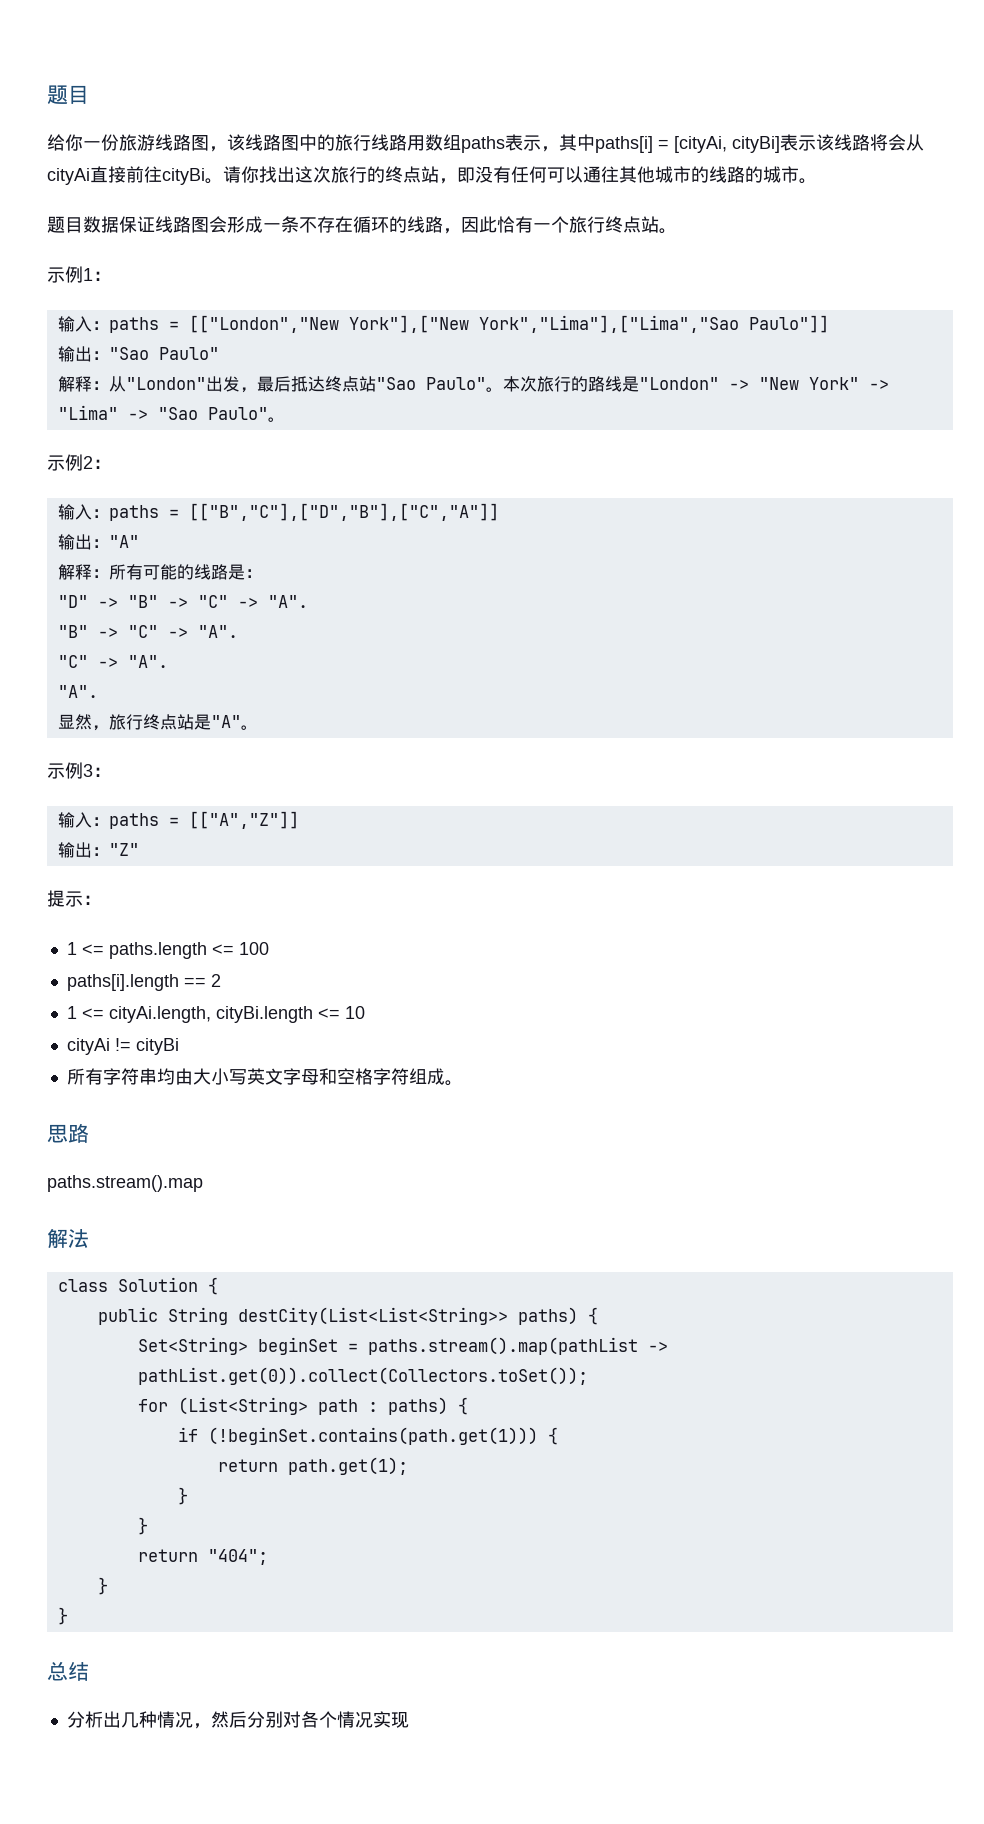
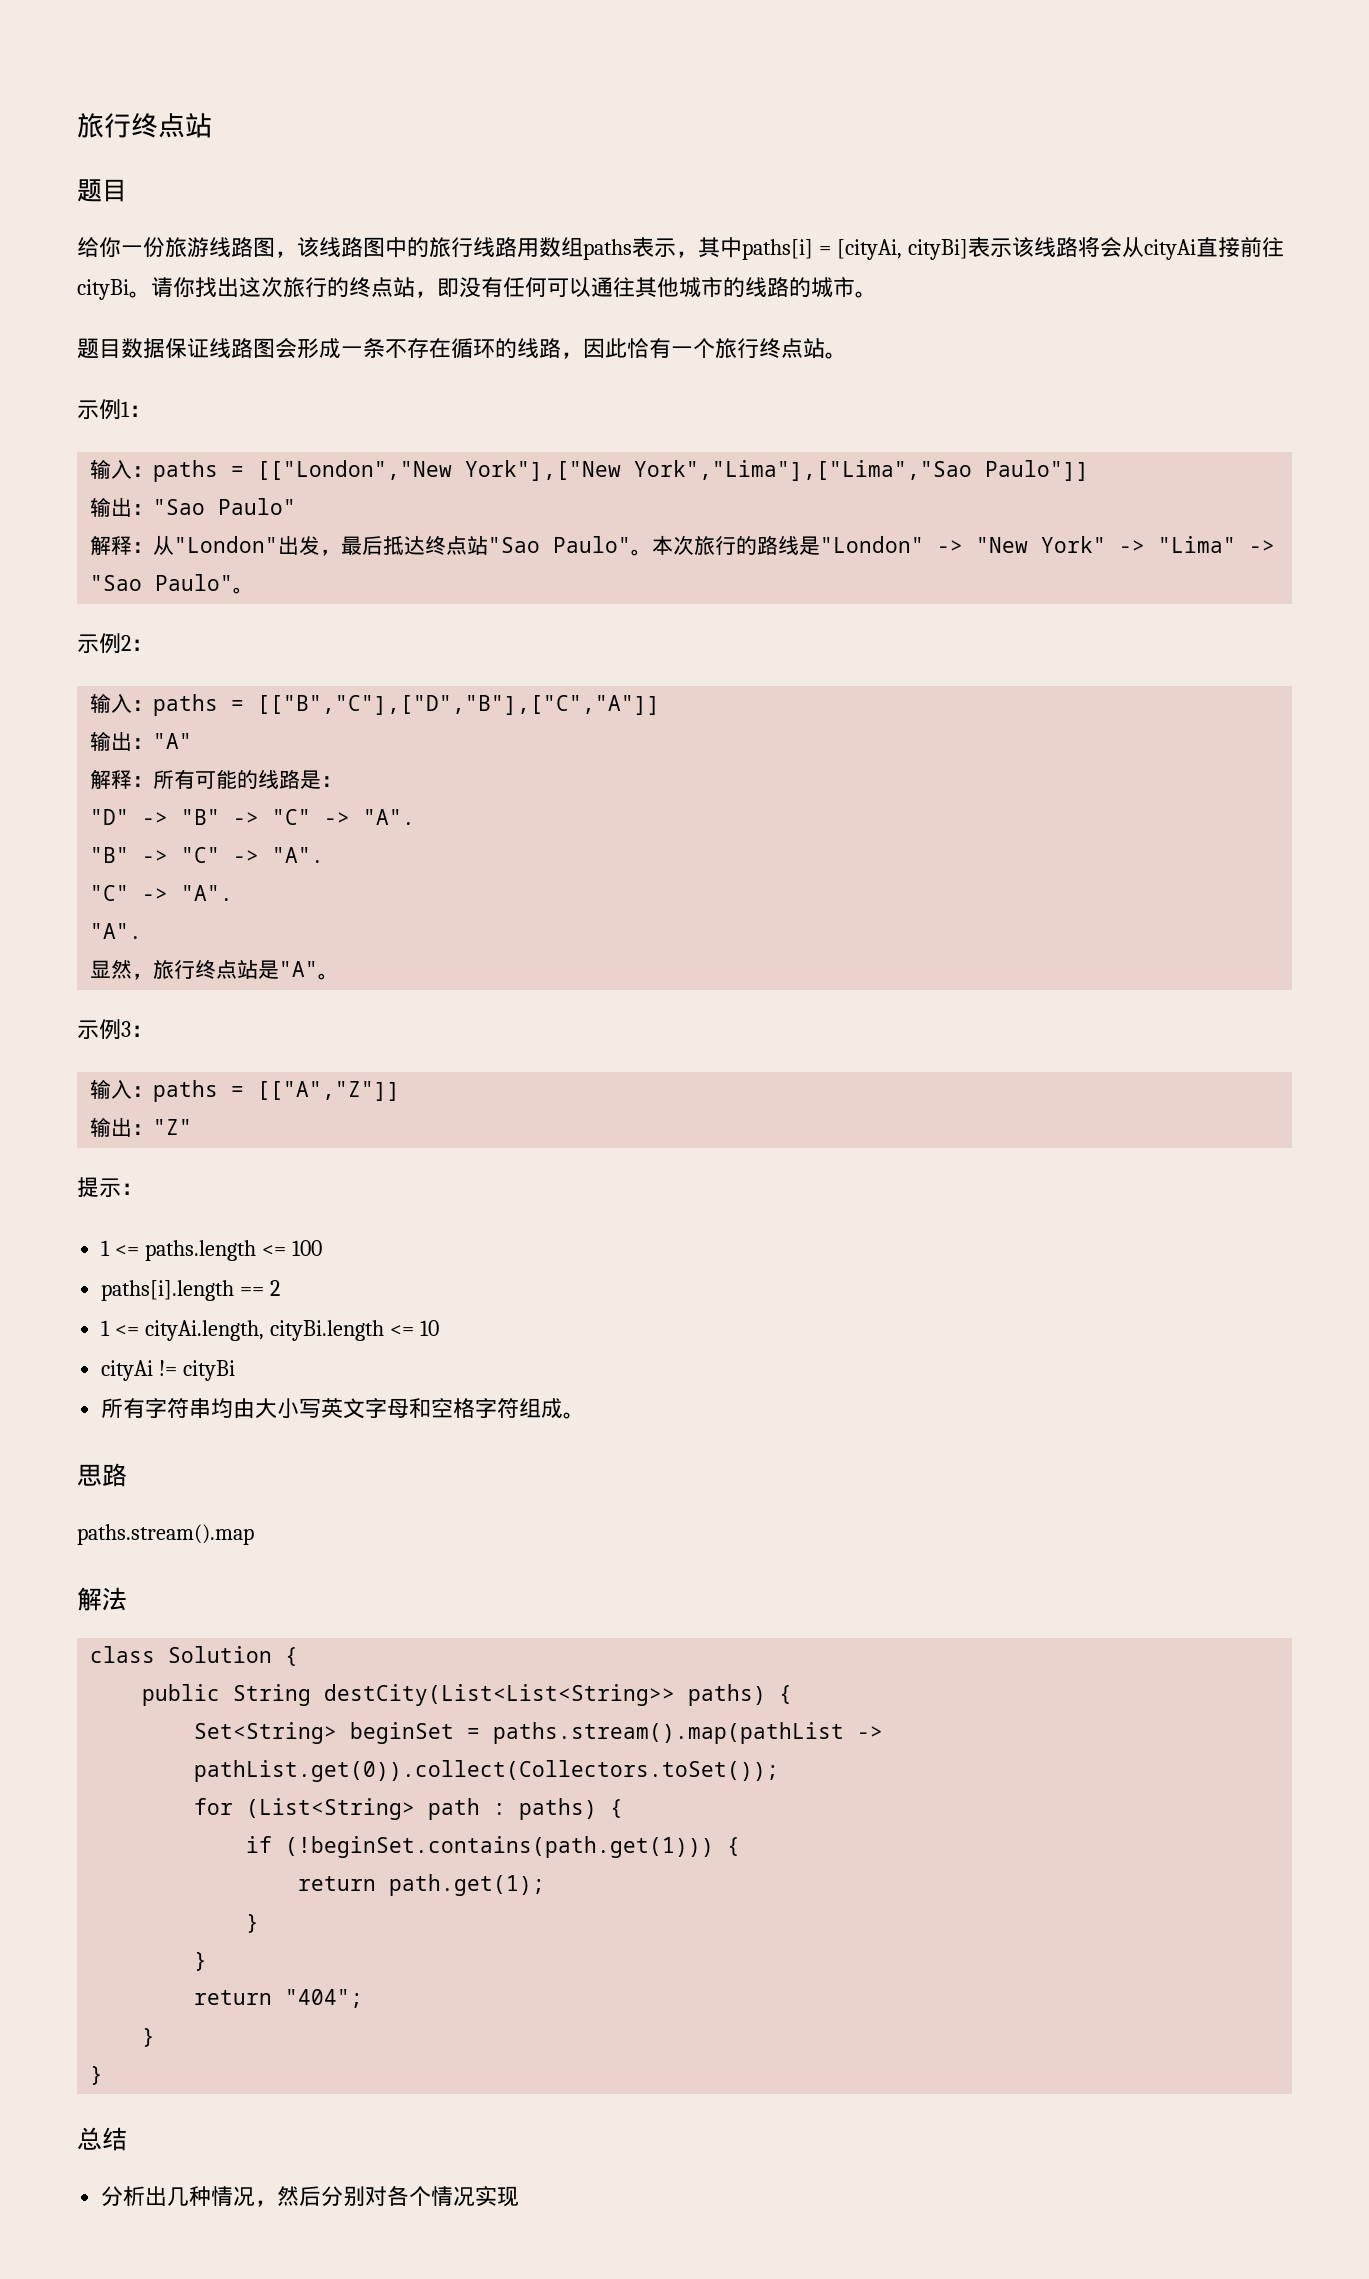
(47, 95) none -> [77,113,212,138] 旅行终点站 //

